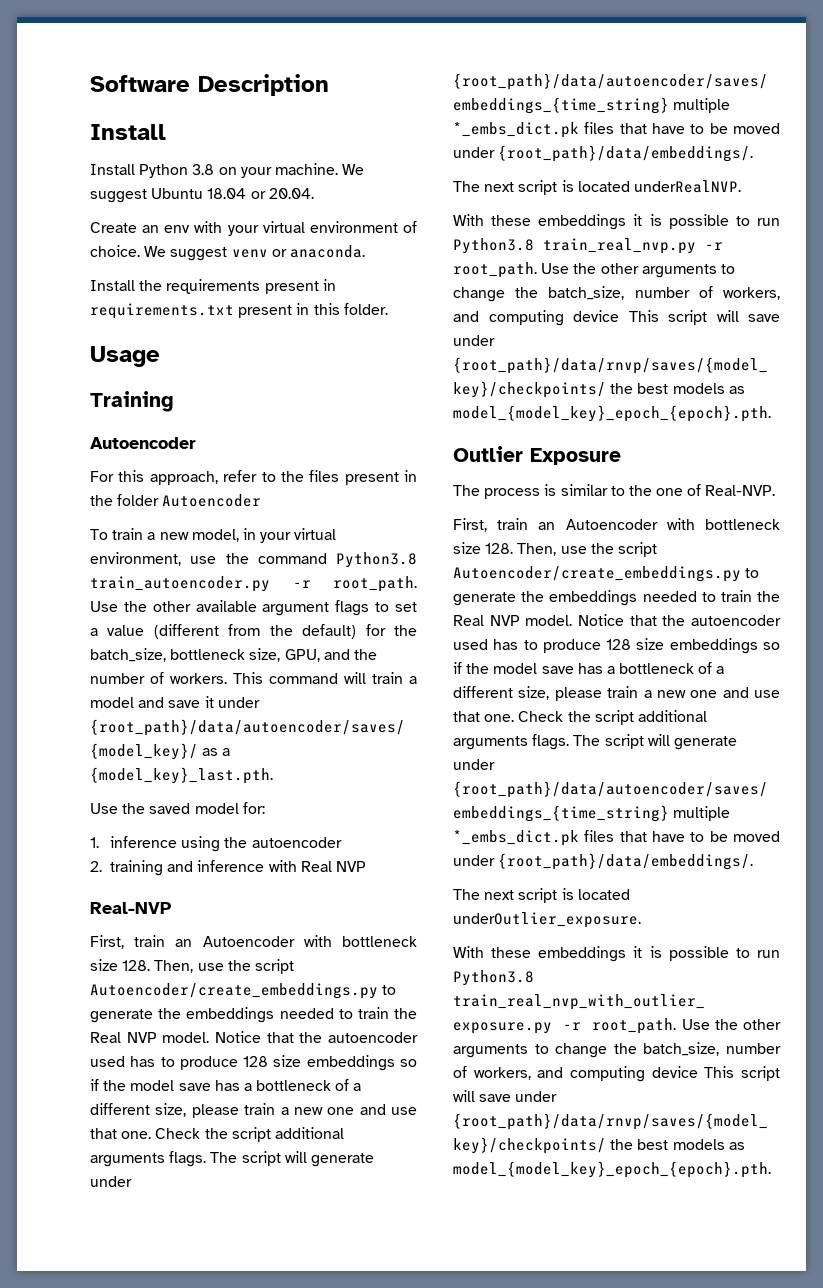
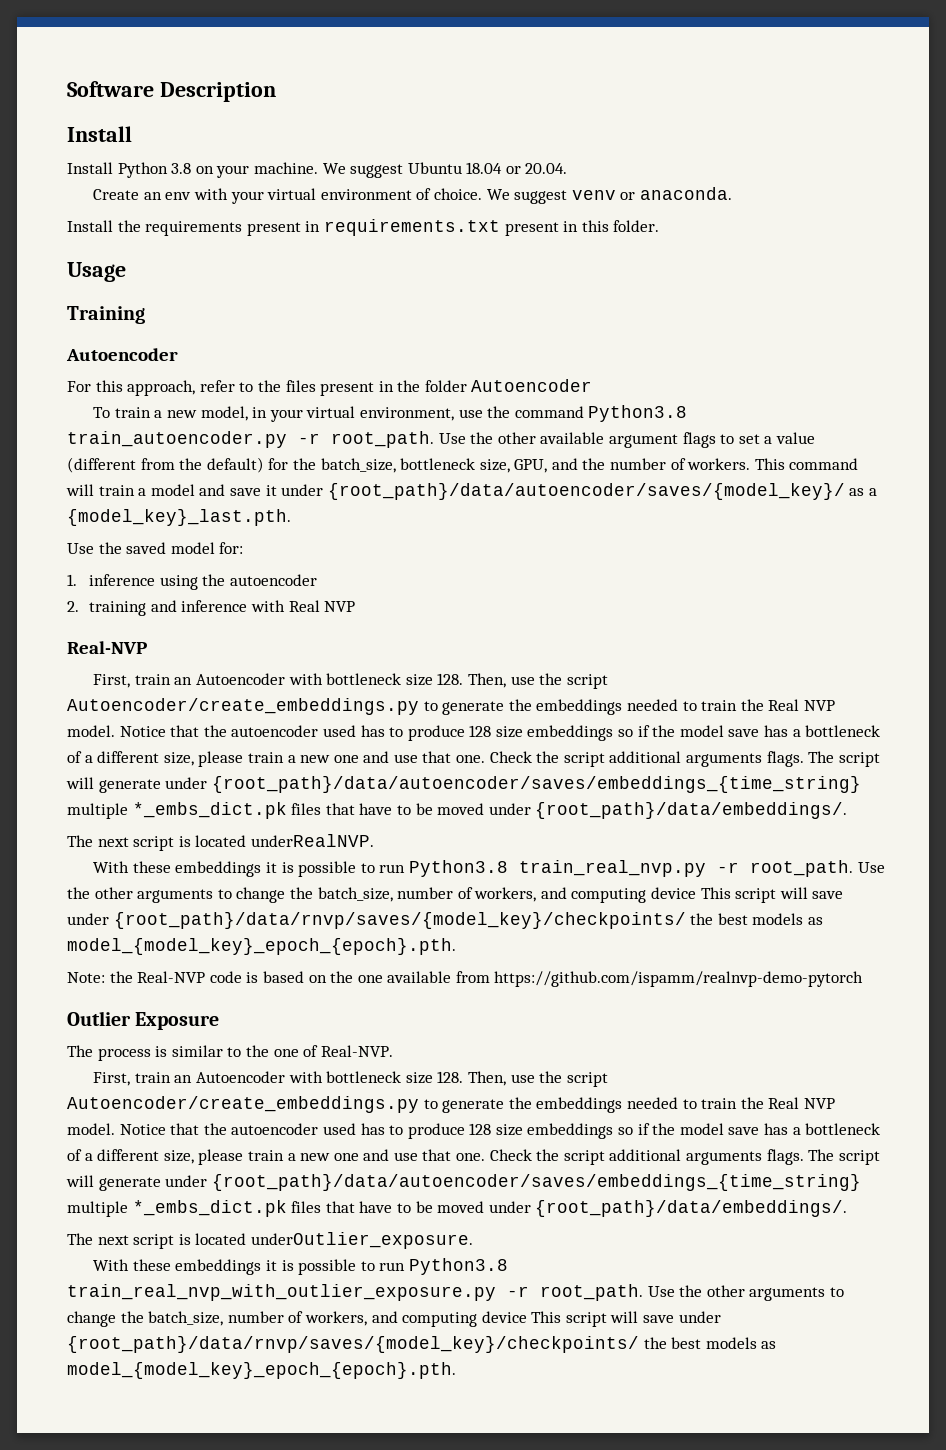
(771, 413) none -> [67,971,864,987] // Note: the Real-NVP code is based on the one available from https://github.com/ispamm/realnvp-demo-pytorch

